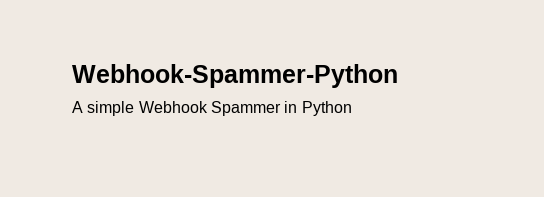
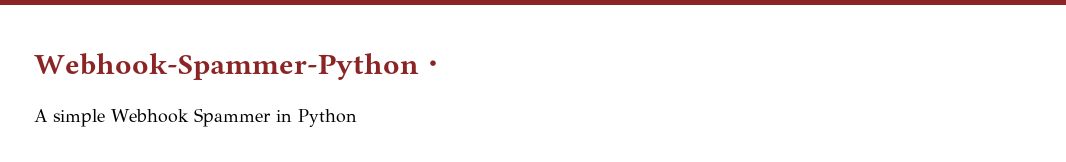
(398, 76) none -> [418,60,448,74] ・

